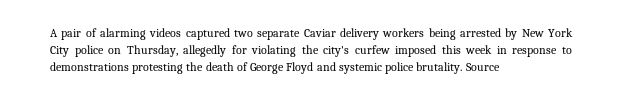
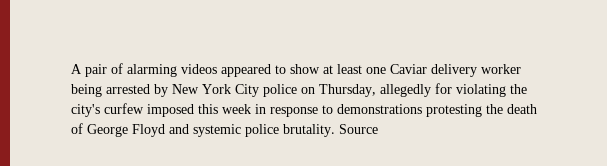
[185,28,301,40] captured two separate -> [221,64,386,77] appeared to show at least one
[382,28,425,37] workers -> [481,64,521,74] worker

